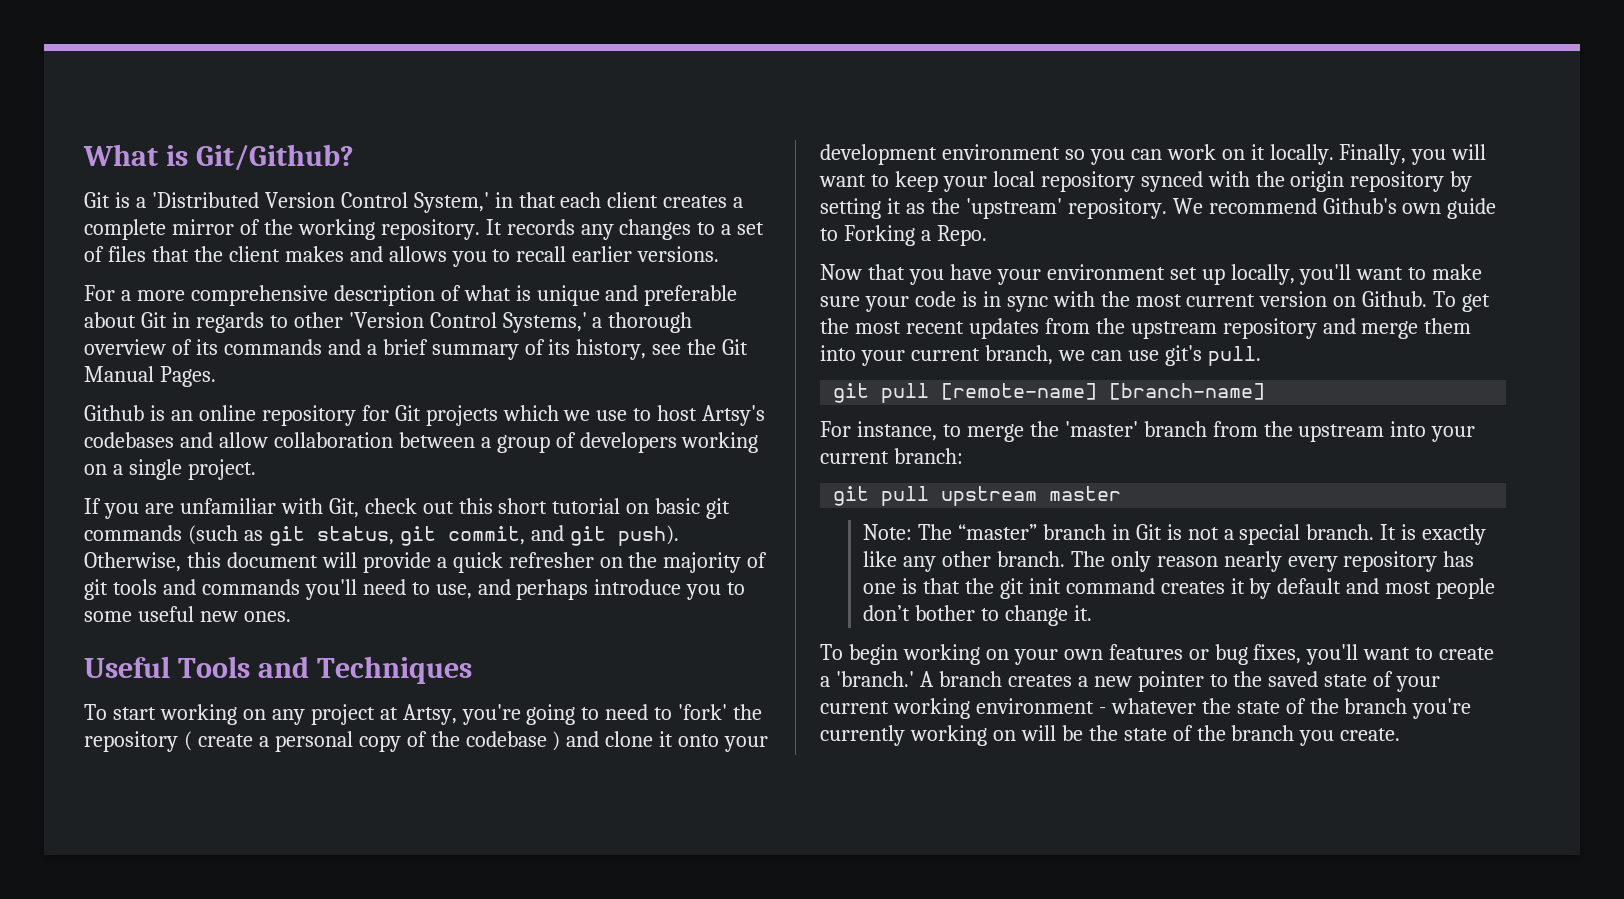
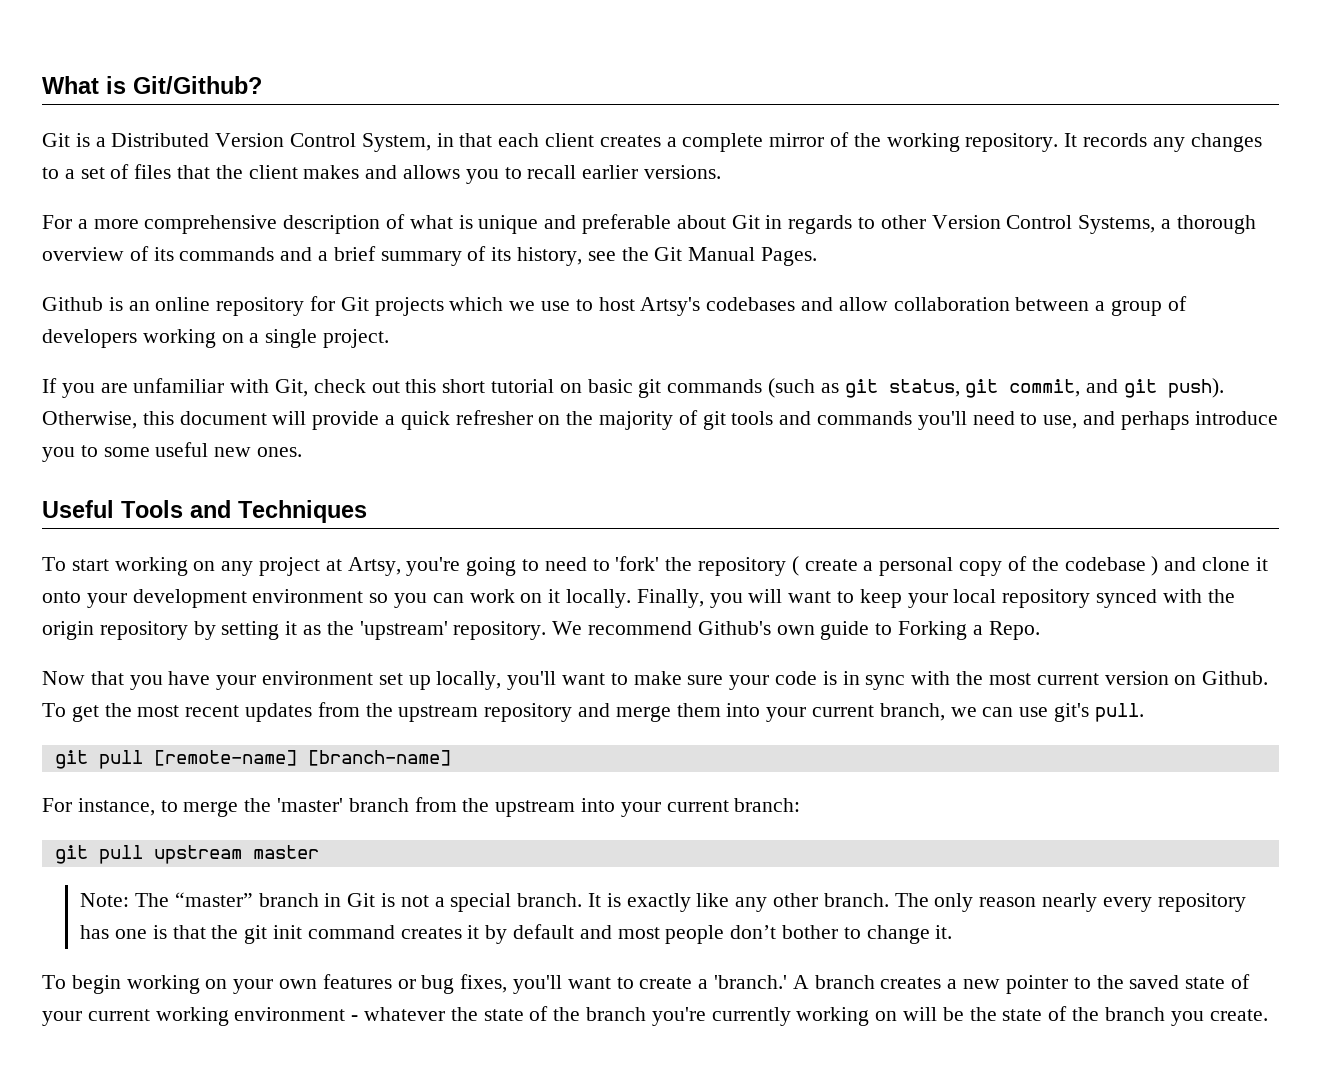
[151,192,489,213] 'Distributed Version Control System,' -> [111,133,431,152] Distributed Version Control System,
[348,312,587,333] 'Version Control Systems,' -> [931,215,1156,234] Version Control Systems,

